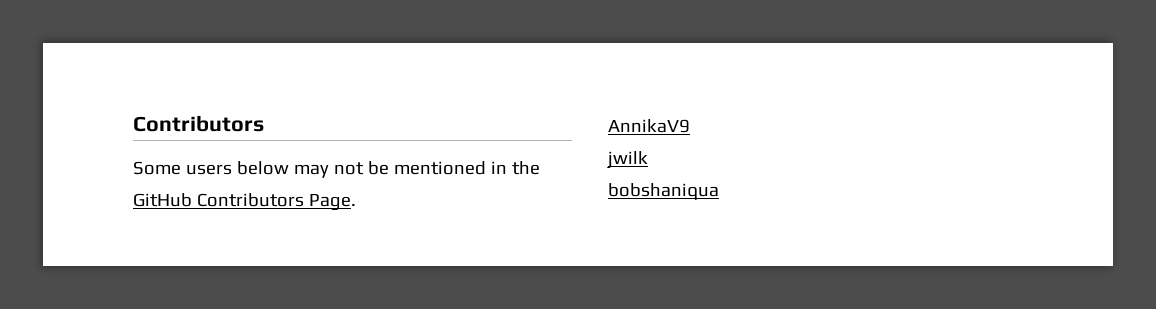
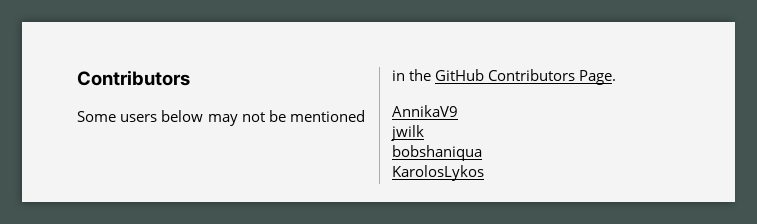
(719, 191) none -> [392,165,484,181] // KarolosLykos

